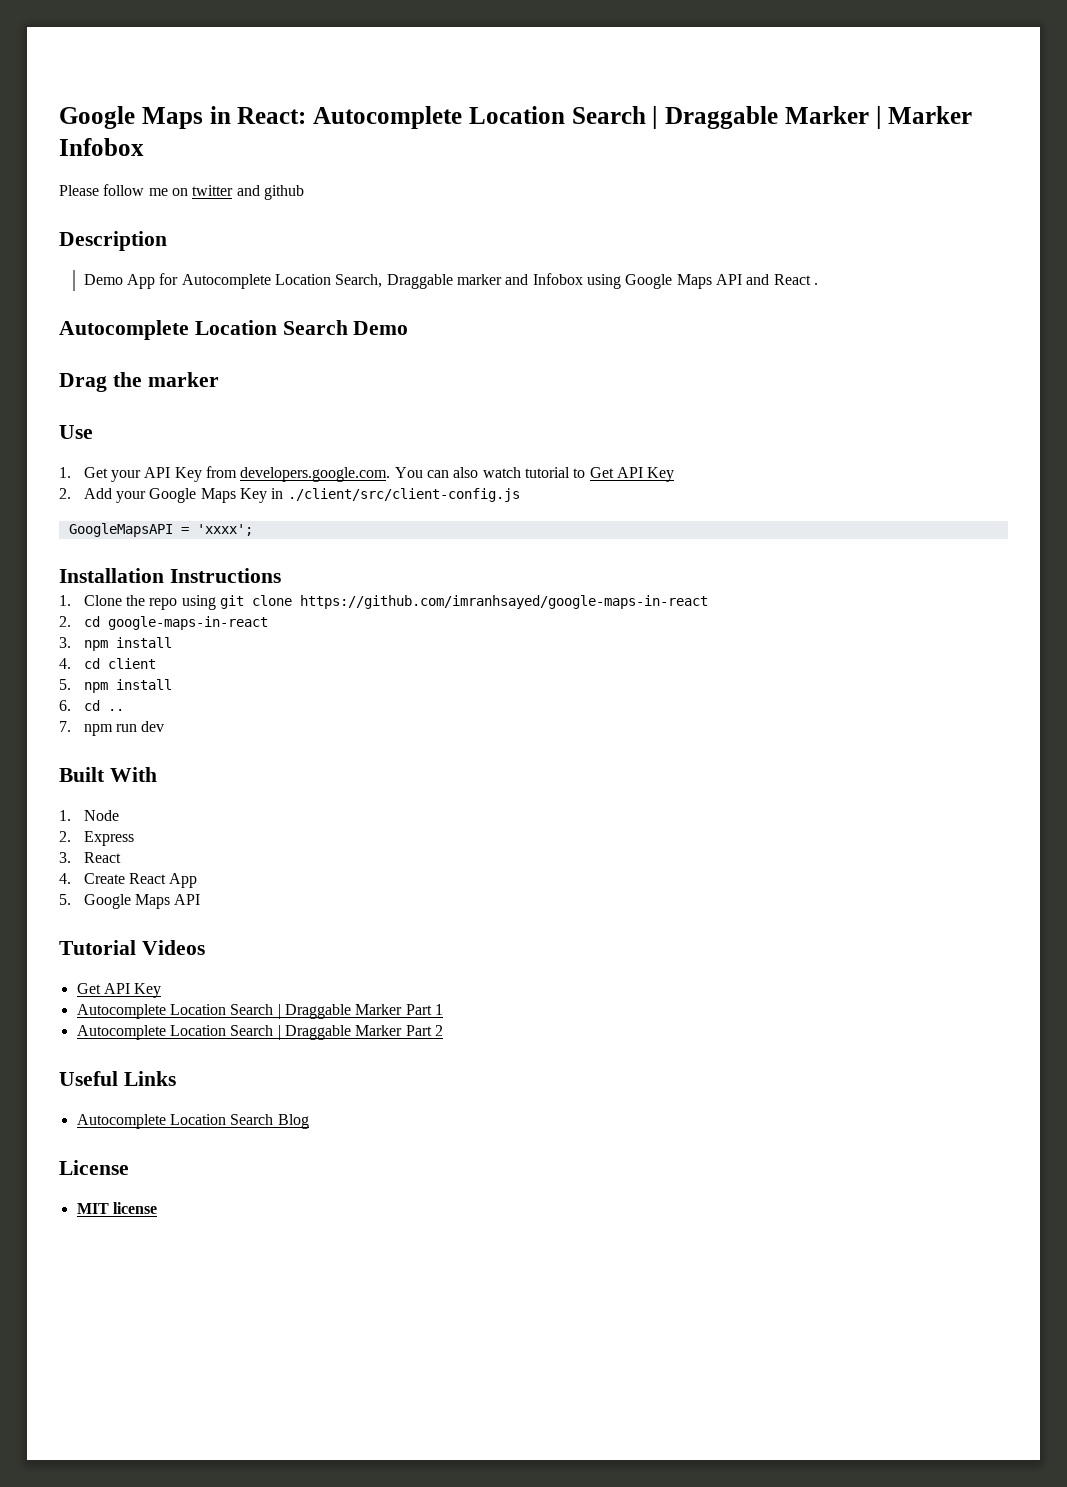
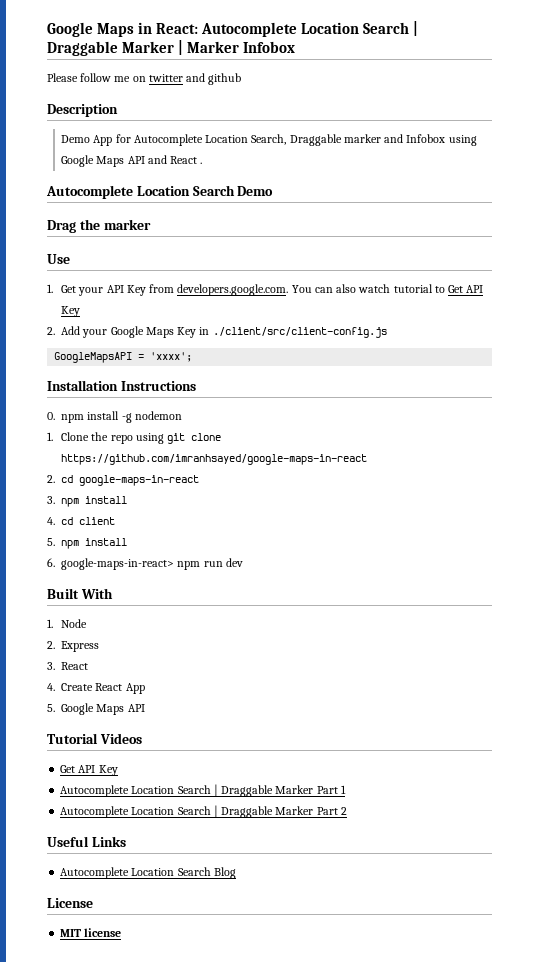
(281, 575) none -> [47,411,182,423] // 0. npm install -g nodemon
[83,700,124,711] [59,721,71,732] cd .. // 7. -> [61,558,175,570] google-maps-in-react>

